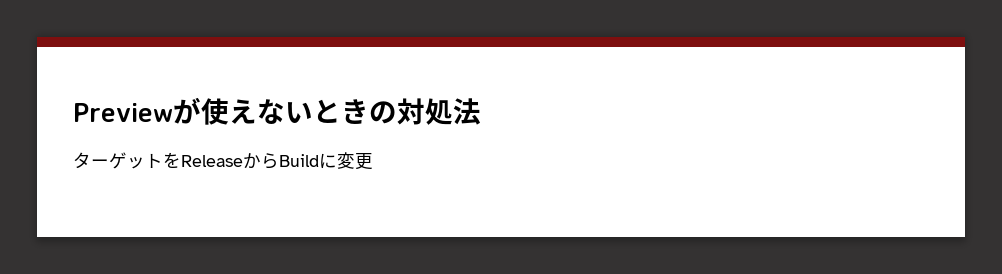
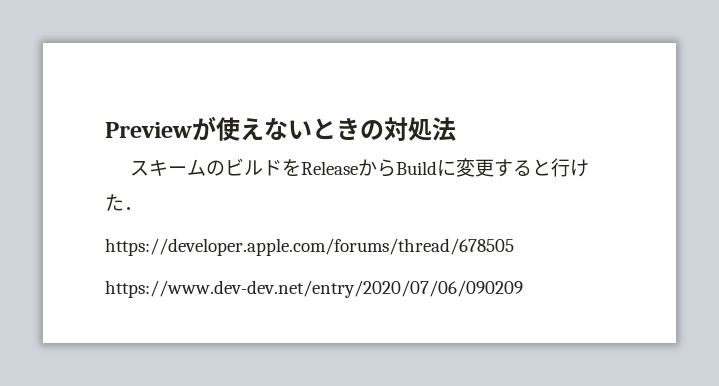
[73,152,163,169] ターゲット -> [130,158,283,176] スキームのビルド
(373, 161) none -> [494,158,590,177] [105,194,143,211] [105,238,514,256] [105,280,523,298] すると行けた． // https://developer.apple.com/forums/thread/678505 // https://www.dev-dev.net/entry/2020/07/06/090209

